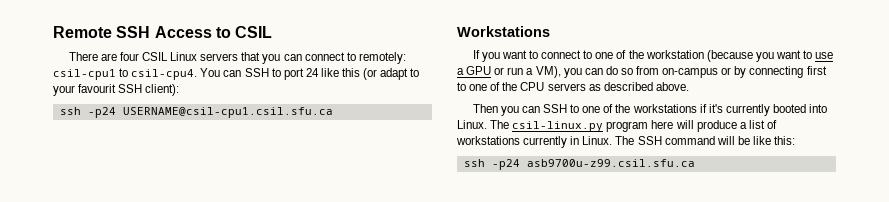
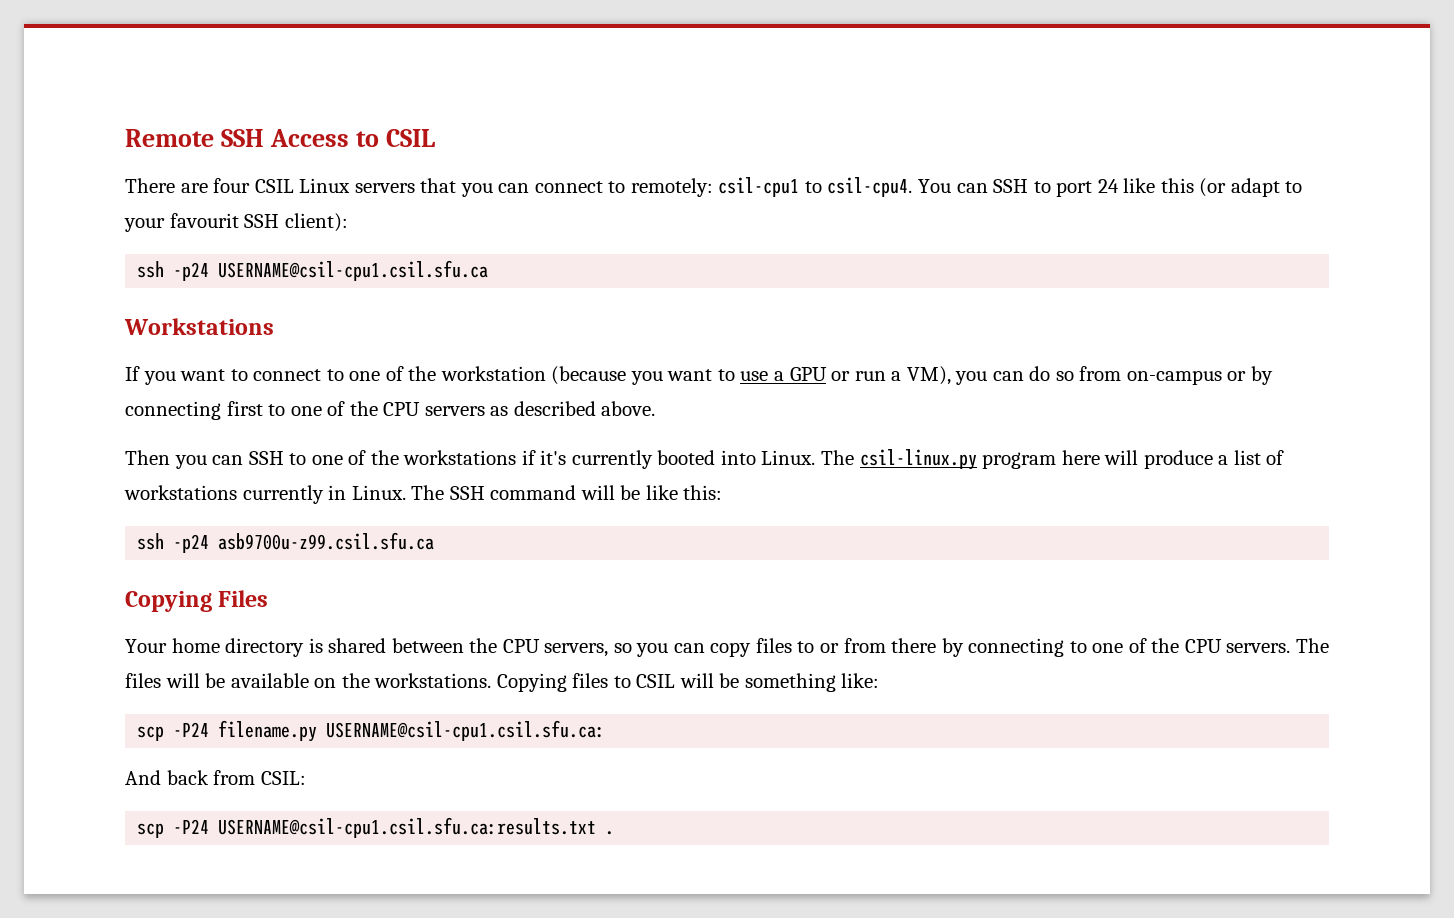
(695, 163) none -> [125,590,269,612] [125,638,1329,657] [125,673,880,692] [137,720,606,742] [125,770,306,785] [137,817,615,838] // Copying Files // Your home directory is shared between the CPU servers, so you can copy files to or from there by connecting to one of the CPU servers. The files will be available on the workstations. Copying files to CSIL will be something like: // scp -P24 filename.py USERNAME@csil-cpu1.csil.sfu.ca: // And back from CSIL: // scp -P24 USERNAME@csil-cpu1.csil.sfu.ca:results.txt .

